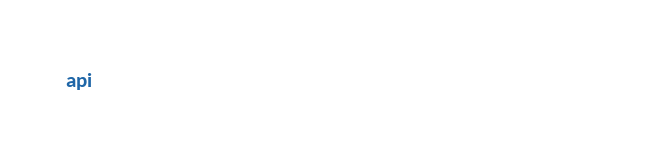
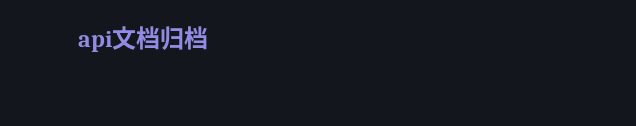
(92, 81) none -> [112,26,208,51] 文档归档

